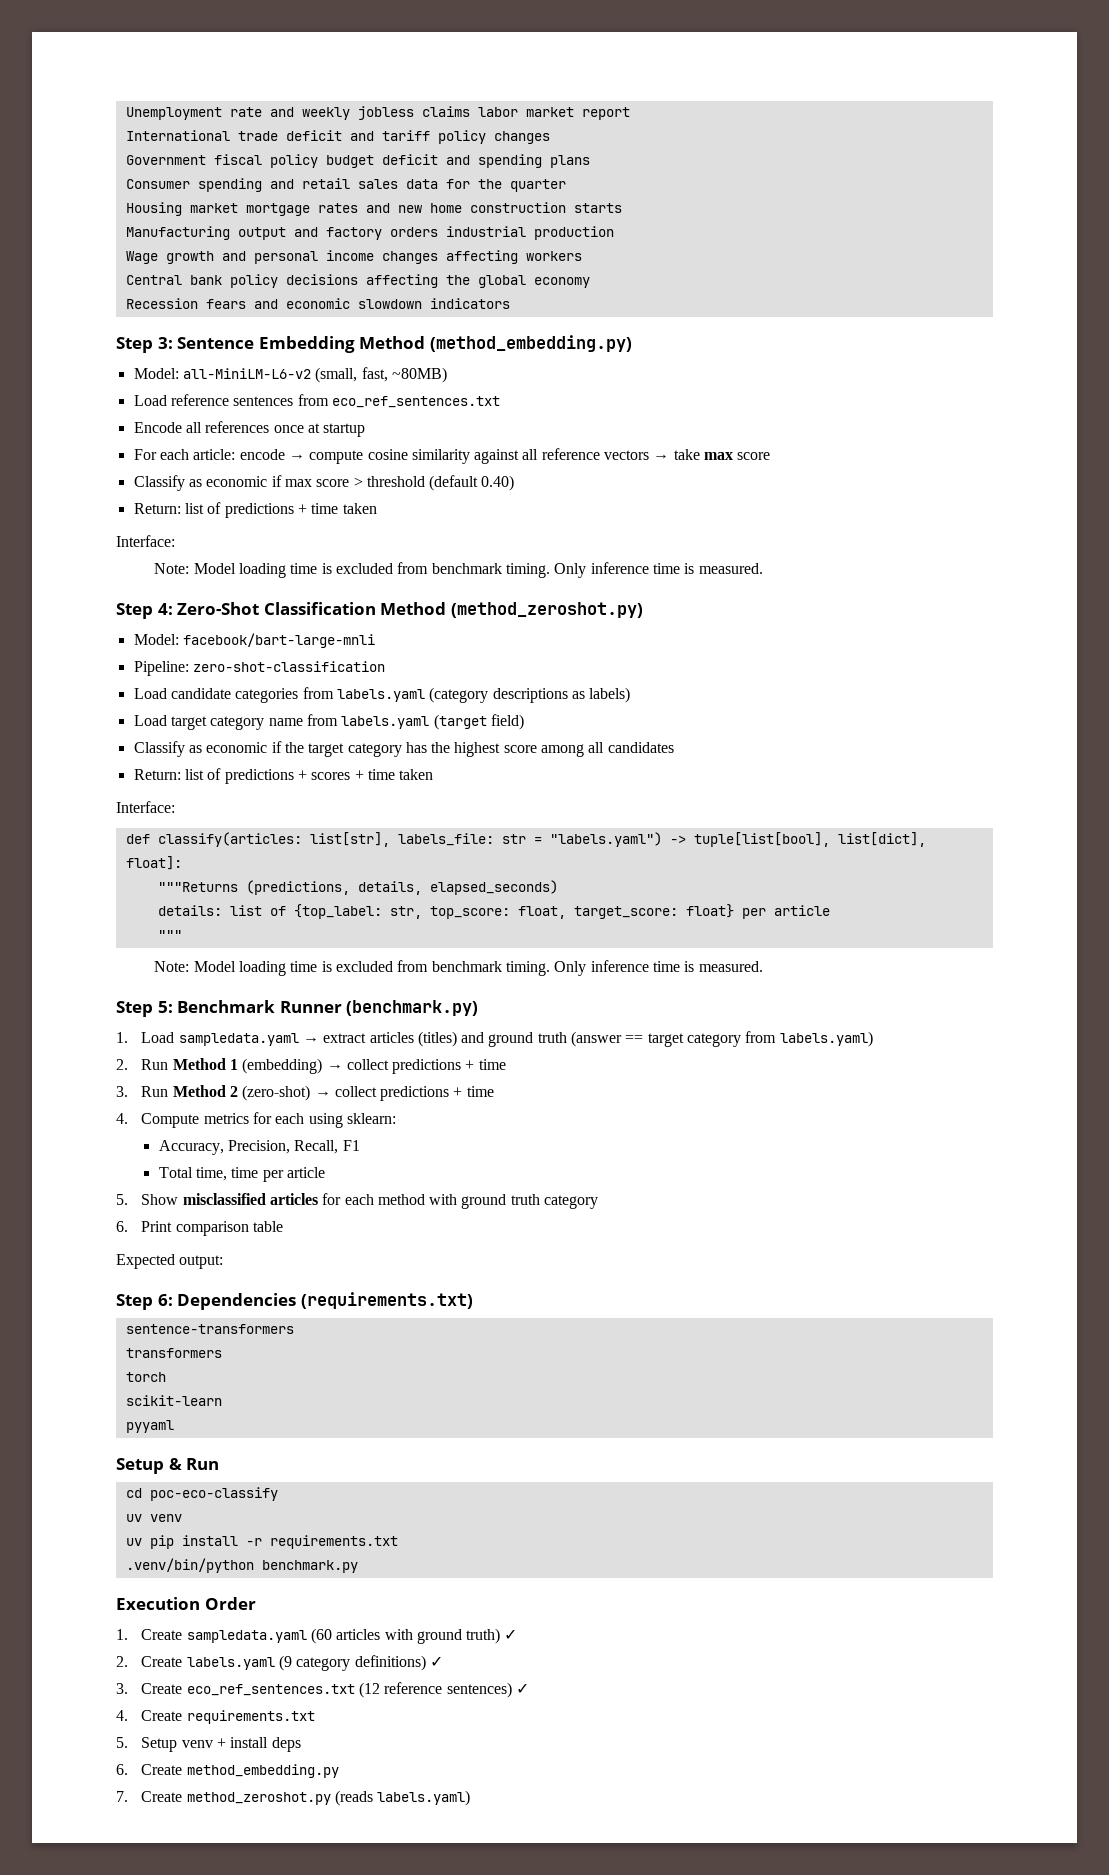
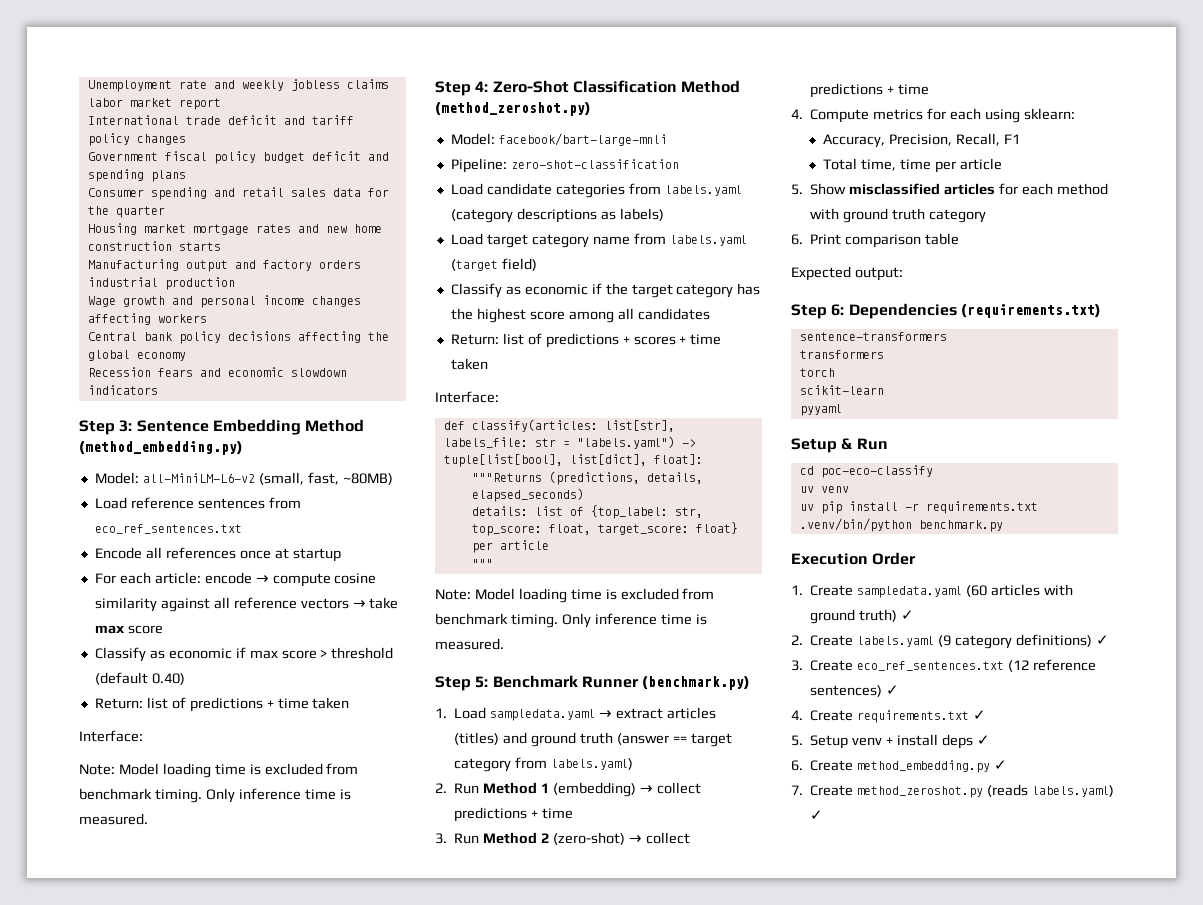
(315, 1717) none -> [973,710,987,720] ✓
(301, 1744) none -> [976,735,990,745] ✓
(339, 1771) none -> [994,760,1008,770] ✓
(471, 1798) none -> [810,810,824,820] ✓

